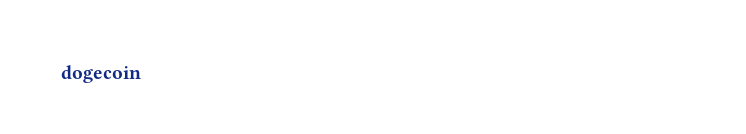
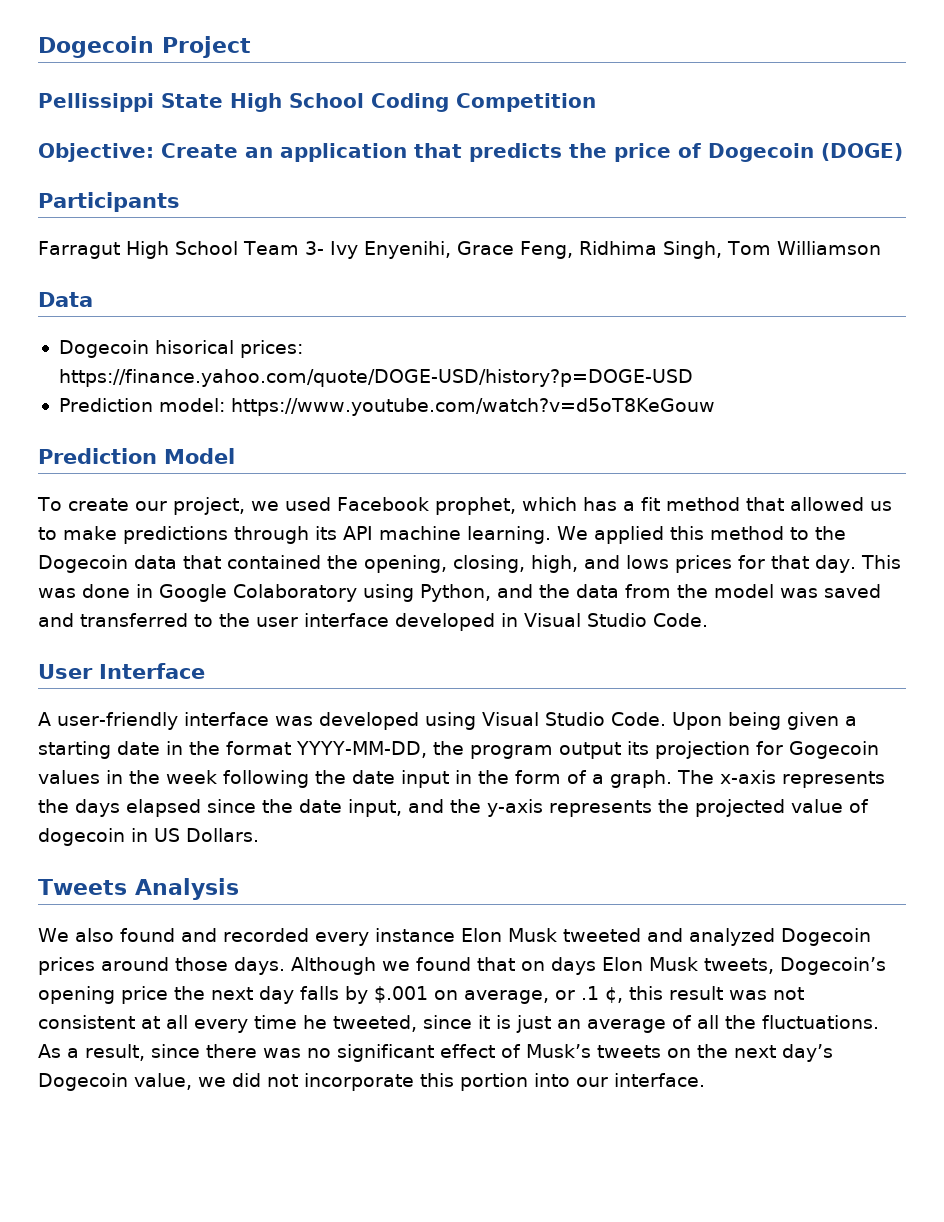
[61,65,141,83] dogecoin -> [38,36,251,58] [38,93,596,112] [38,143,903,162] [38,192,180,212] [38,241,881,259] [38,292,93,307] [58,340,303,358] [58,369,693,387] [58,398,715,416] [38,448,235,464] [37,497,892,515] [38,526,846,544] [38,555,901,573] [38,584,881,602] [38,613,708,631] [38,663,205,679] [38,712,857,730] [38,741,879,759] [38,770,885,788] [38,799,869,817] [38,828,259,846] [38,878,239,900] [38,928,871,946] [38,957,886,975] [38,986,804,1004] [38,1015,879,1033] [38,1044,833,1062] [38,1073,705,1091] Dogecoin Project // Pellissippi State High School Coding Competition // Objective: Create an application that predicts the price of Dogecoin (DOGE) // Participants // Farragut High School Team 3- Ivy Enyenihi, Grace Feng, Ridhima Singh, Tom Williamson // Data // Dogecoin hisorical prices: https://finance.yahoo.com/quote/DOGE-USD/history?p=DOGE-USD // Prediction model: https://www.youtube.com/watch?v=d5oT8KeGouw // Prediction Model // To create our project, we used Facebook prophet, which has a fit method that allowed us to make predictions through its API machine learning. We applied this method to the Dogecoin data that contained the opening, closing, high, and lows prices for that day. This was done in Google Colaboratory using Python, and the data from the model was saved and transferred to the user interface developed in Visual Studio Code. // User Interface // A user-friendly interface was developed using Visual Studio Code. Upon being given a starting date in the format YYYY-MM-DD, the program output its projection for Gogecoin values in the week following the date input in the form of a graph. The x-axis represents the days elapsed since the date input, and the y-axis represents the projected value of dogecoin in US Dollars. // Tweets Analysis // We also found and recorded every instance Elon Musk tweeted and analyzed Dogecoin prices around those days. Although we found that on days Elon Musk tweets, Dogecoin’s opening price the next day falls by $.001 on average, or .1 ¢, this result was not consistent at all every time he tweeted, since it is just an average of all the fluctuations. As a result, since there was no significant effect of Musk’s tweets on the next day’s Dogecoin value, we did not incorporate this portion into our interface.

